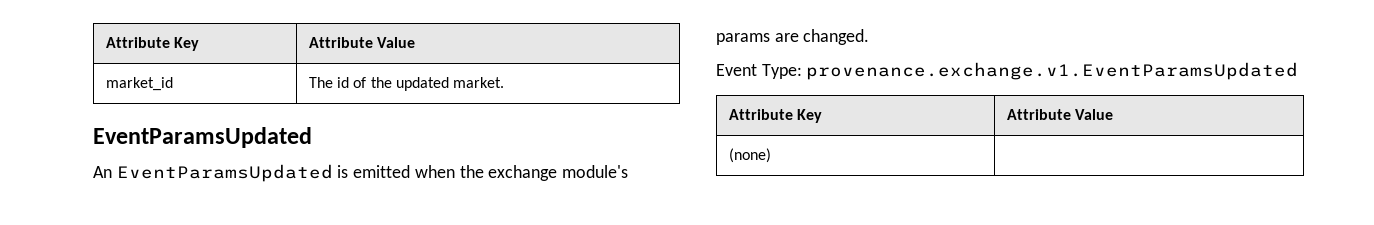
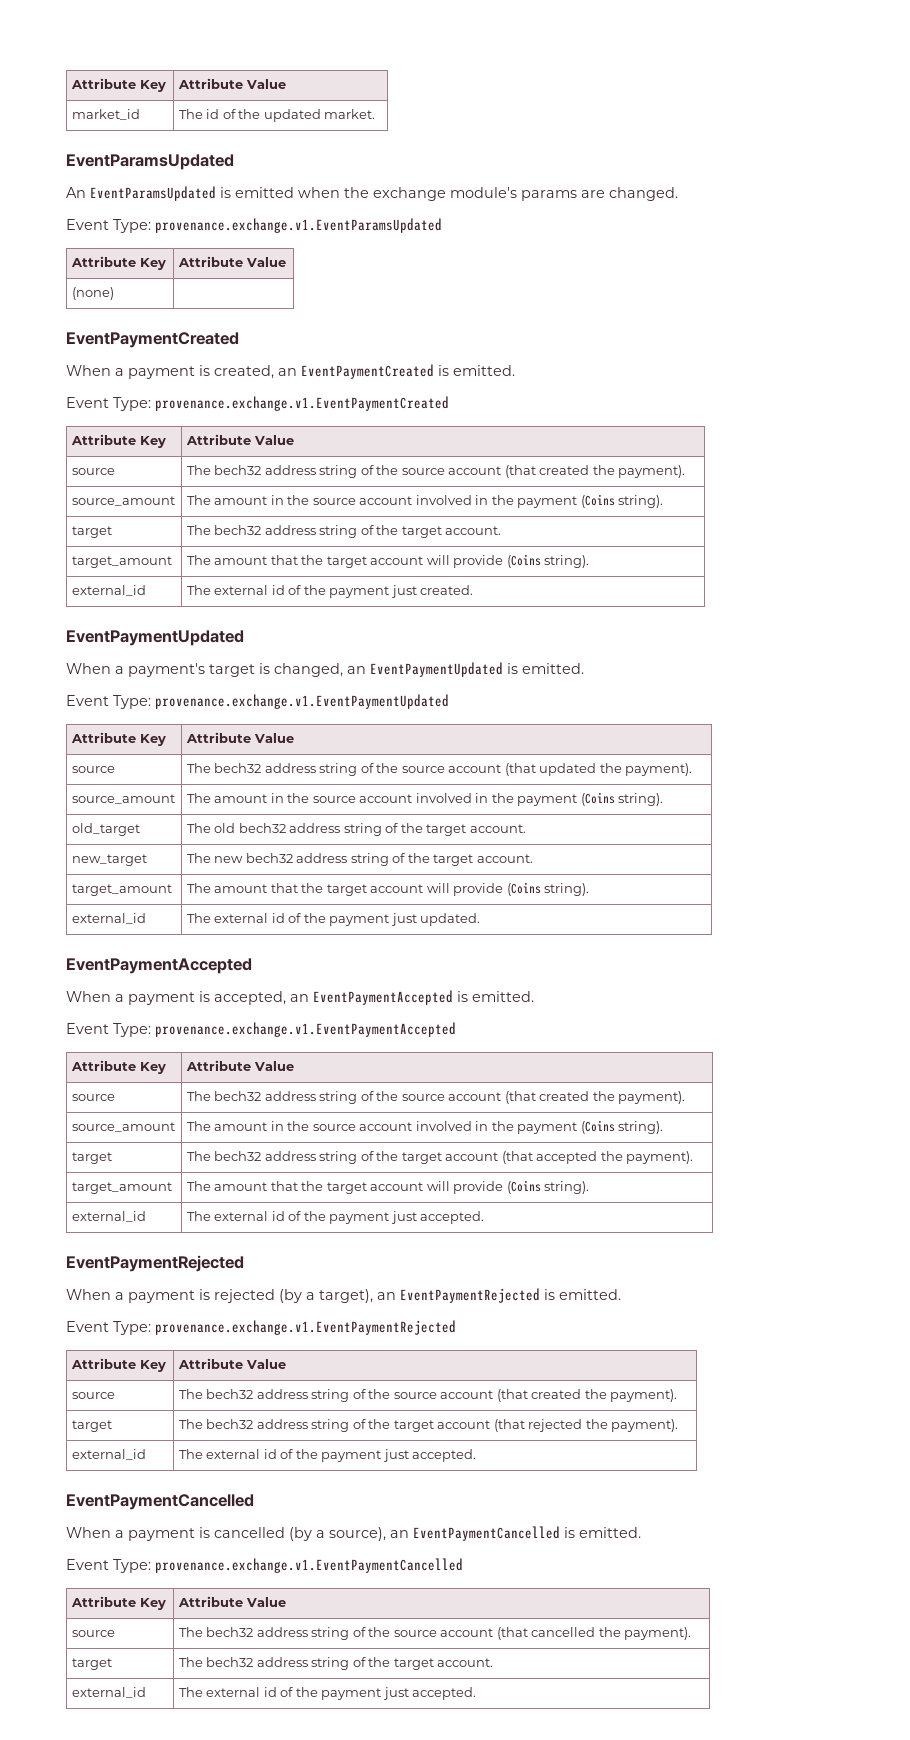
(771, 155) none -> [66,332,239,348] [66,364,515,379] [66,396,449,411] [70,434,166,448] [185,434,294,445] [71,468,115,475] [186,465,686,478] [71,496,175,506] [186,494,664,508] [71,526,112,538] [186,525,502,538] [71,556,172,568] [186,554,590,568] [71,585,146,596] [186,585,474,598] [66,630,244,646] [66,662,584,677] [66,694,449,709] [70,732,166,746] [185,732,294,743] [71,766,115,773] [186,763,693,776] [71,794,175,804] [186,792,664,806] [71,823,140,836] [186,823,526,836] [71,854,147,866] [186,853,533,866] [71,884,172,896] [186,882,590,896] [71,913,146,924] [186,913,481,926] [66,958,252,974] [66,990,534,1005] [66,1022,456,1037] [70,1060,166,1074] [185,1060,294,1071] [71,1094,115,1101] [186,1091,686,1104] [71,1122,175,1132] [186,1120,664,1134] [71,1152,112,1164] [186,1151,694,1164] [71,1182,172,1194] [186,1180,590,1194] [71,1211,146,1222] [186,1211,485,1224] [66,1255,244,1272] [66,1288,621,1303] [66,1320,456,1335] [70,1358,166,1372] [177,1358,286,1369] [71,1392,115,1399] [178,1389,678,1402] [71,1420,112,1432] [178,1419,679,1432] [71,1449,146,1460] [178,1449,477,1462] [66,1494,254,1510] [66,1526,641,1541] [66,1558,463,1573] [70,1596,166,1610] [177,1596,286,1607] [71,1630,115,1637] [178,1627,692,1640] [71,1658,112,1670] [178,1657,494,1670] [71,1687,146,1698] [178,1687,477,1700] // EventPaymentCreated // When a payment is created, an EventPaymentCreated is emitted. // Event Type: provenance.exchange.v1.EventPaymentCreated // Attribute Key | Attribute Value // source | The bech32 address string of the source account (that created the payment). // source_amount | The amount in the source account involved in the payment (Coins string). // target | The bech32 address string of the target account. // target_amount | The amount that the target account will provide (Coins string). // external_id | The external id of the payment just created. // EventPaymentUpdated // When a payment's target is changed, an EventPaymentUpdated is emitted. // Event Type: provenance.exchange.v1.EventPaymentUpdated // Attribute Key | Attribute Value // source | The bech32 address string of the source account (that updated the payment). // source_amount | The amount in the source account involved in the payment (Coins string). // old_target | The old bech32 address string of the target account. // new_target | The new bech32 address string of the target account. // target_amount | The amount that the target account will provide (Coins string). // external_id | The external id of the payment just updated. // EventPaymentAccepted // When a payment is accepted, an EventPaymentAccepted is emitted. // Event Type: provenance.exchange.v1.EventPaymentAccepted // Attribute Key | Attribute Value // source | The bech32 address string of the source account (that created the payment). // source_amount | The amount in the source account involved in the payment (Coins string). // target | The bech32 address string of the target account (that accepted the payment). // target_amount | The amount that the target account will provide (Coins string). // external_id | The external id of the payment just accepted. // EventPaymentRejected // When a payment is rejected (by a target), an EventPaymentRejected is emitted. // Event Type: provenance.exchange.v1.EventPaymentRejected // Attribute Key | Attribute Value // source | The bech32 address string of the source account (that created the payment). // target | The bech32 address string of the target account (that rejected the payment). // external_id | The external id of the payment just accepted. // EventPaymentCancelled // When a payment is cancelled (by a source), an EventPaymentCancelled is emitted. // Event Type: provenance.exchange.v1.EventPaymentCancelled // Attribute Key | Attribute Value // source | The bech32 address string of the source account (that cancelled the payment). // target | The bech32 address string of the target account. // external_id | The external id of the payment just accepted.

